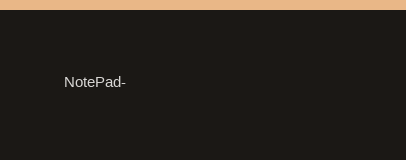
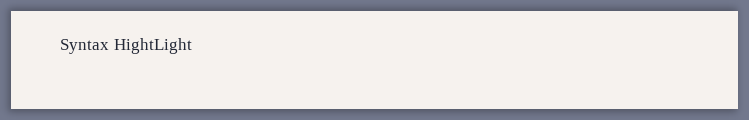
[64,76,126,87] NotePad- -> [60,38,192,54] Syntax HightLight

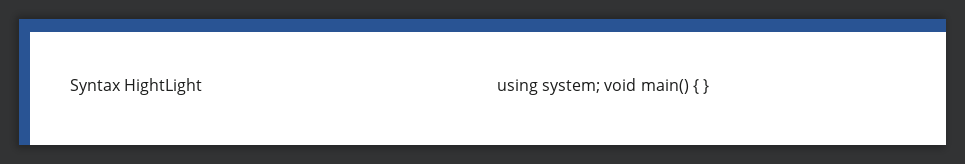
(192, 46) none -> [497,78,709,95] // using system; void main() { }

